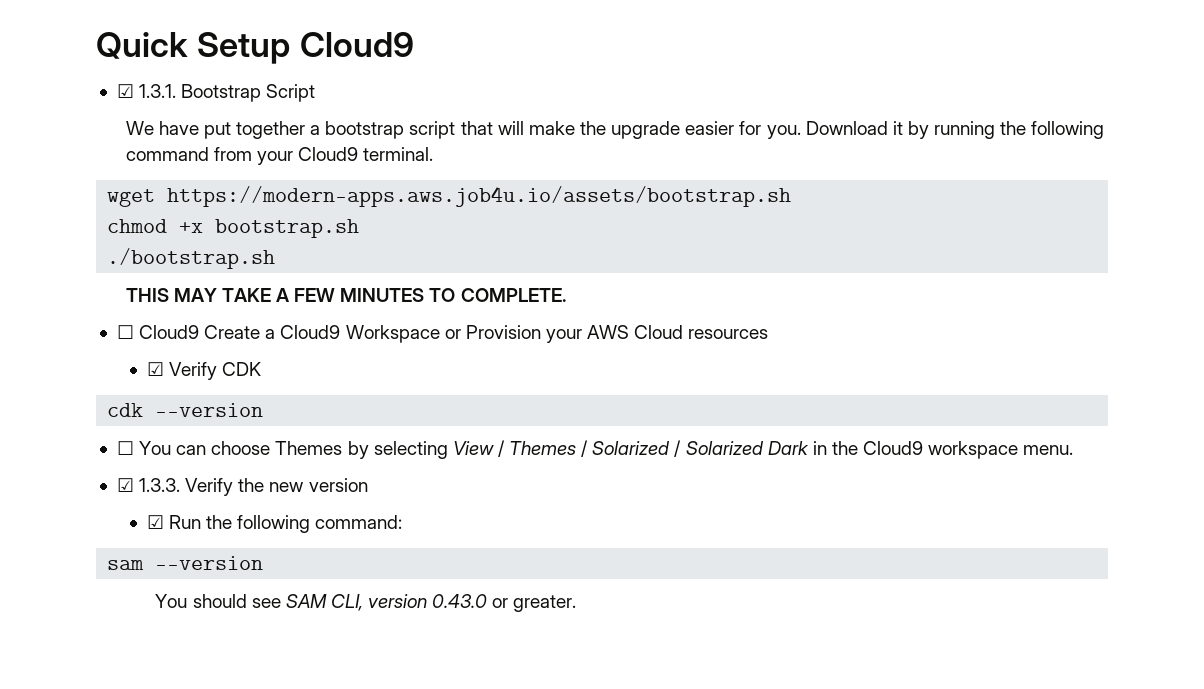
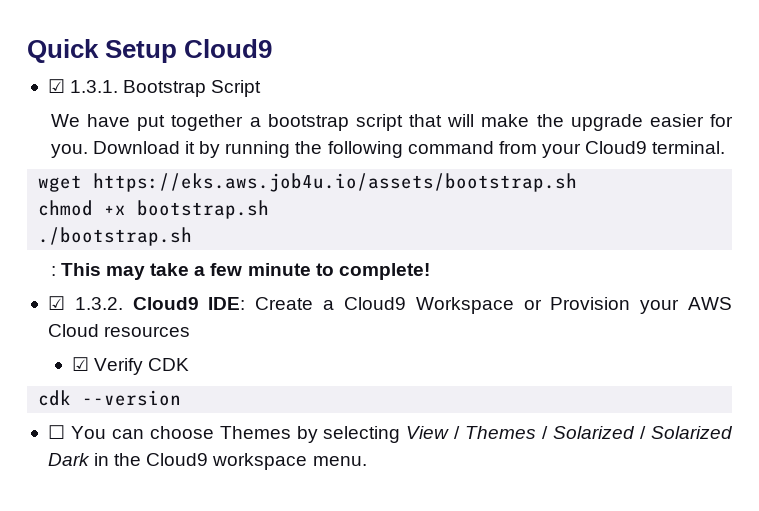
[167,186,792,207] https://modern-apps.aws.job4u.io/assets/bootstrap.sh -> [93,173,578,192] https://eks.aws.job4u.io/assets/bootstrap.sh
[125,288,566,302] [116,325,200,339] THIS MAY TAKE A FEW MINUTES TO COMPLETE. // ☐ Cloud9 -> [50,263,430,280] [47,296,246,310] : This may take a few minute to complete! // ☑ 1.3.2. Cloud9 IDE:
[116,478,368,496] [146,515,403,533] [107,556,264,570] [155,594,577,612] // ☑ 1.3.3. Verify the new version // ☑ Run the following command: // sam --version // You should see SAM CLI, version 0.43.0 or greater. -> (367, 461) none

